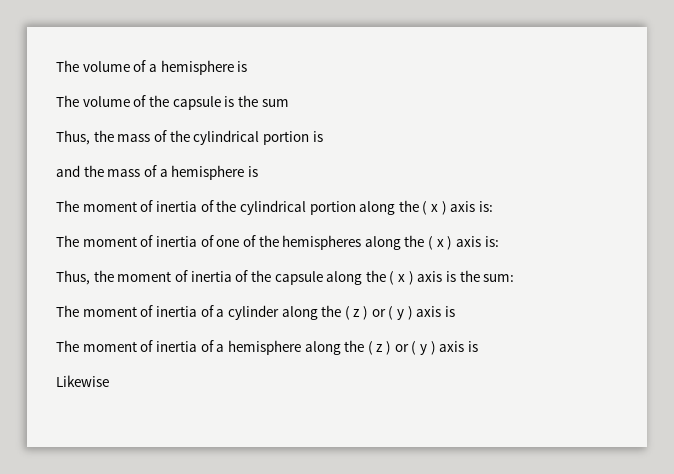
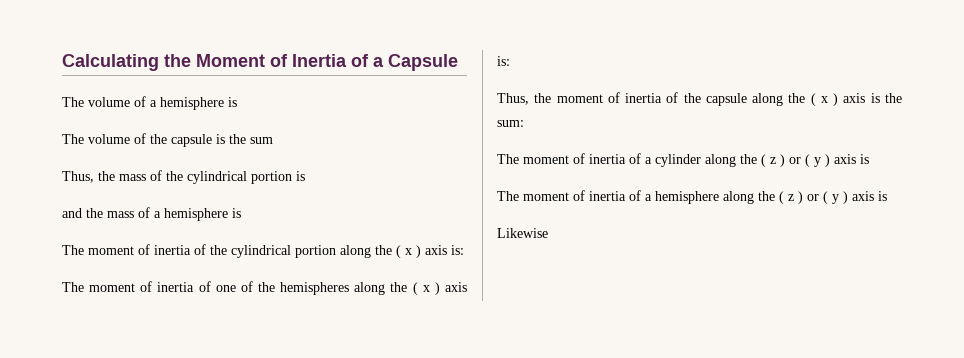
(56, 66) none -> [62,54,458,71] Calculating the Moment of Inertia of a Capsule //

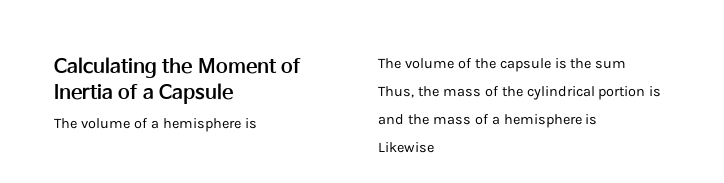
[62,244,464,258] [62,281,468,295] [497,56,510,66] [497,92,902,106] [497,120,524,127] [497,153,869,167] [497,190,887,204] // The moment of inertia of the cylindrical portion along the ( x ) axis is: // The moment of inertia of one of the hemispheres along the ( x ) axis is: // Thus, the moment of inertia of the capsule along the ( x ) axis is the sum: // The moment of inertia of a cylinder along the ( z ) or ( y ) axis is // The moment of inertia of a hemisphere along the ( z ) or ( y ) axis is -> (598, 119) none

